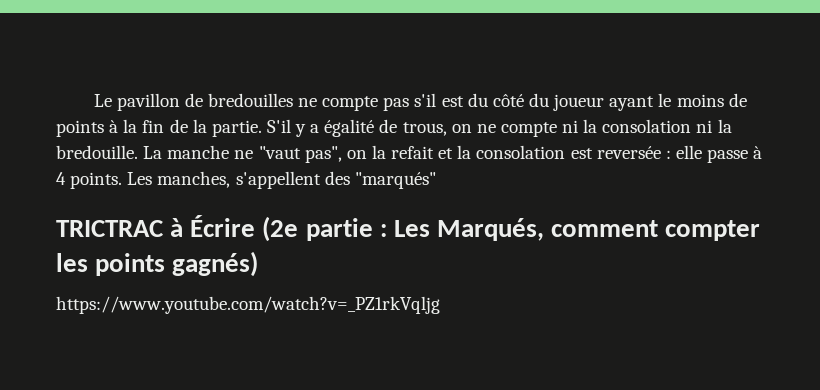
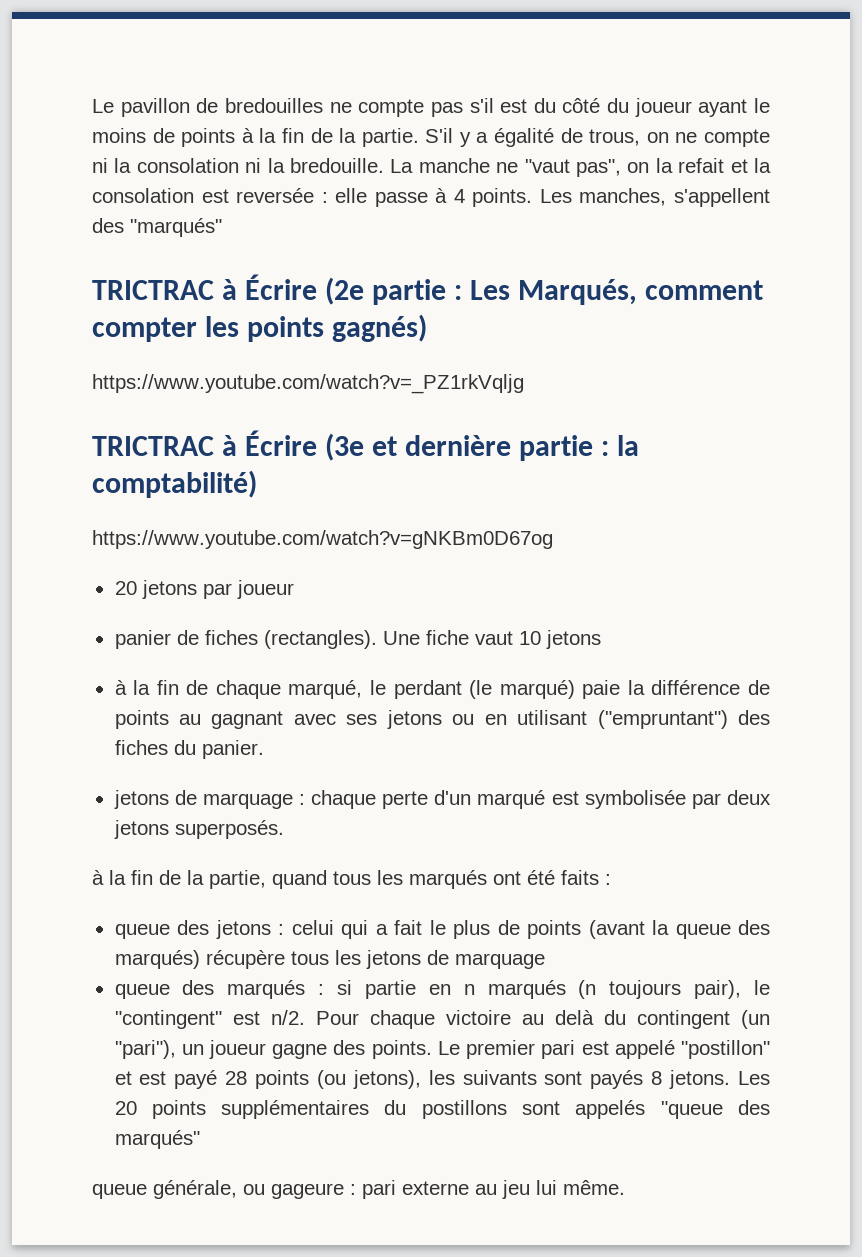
(440, 305) none -> [92,430,639,461] [92,470,257,498] [92,530,553,549] [114,580,294,599] [114,630,601,649] [114,680,770,699] [114,710,770,729] [114,740,264,759] [113,790,771,809] [113,820,284,839] [92,870,611,889] [114,920,770,939] [114,950,545,969] [114,980,771,999] [114,1010,770,1029] [114,1040,771,1059] [114,1070,771,1089] [114,1100,770,1119] [114,1130,200,1149] [92,1180,625,1199] // TRICTRAC à Écrire (3e et dernière partie : la comptabilité) // https://www.youtube.com/watch?v=gNKBm0D67og // 20 jetons par joueur // panier de fiches (rectangles). Une fiche vaut 10 jetons // à la fin de chaque marqué, le perdant (le marqué) paie la différence de points au gagnant avec ses jetons ou en utilisant ("empruntant") des fiches du panier. // jetons de marquage : chaque perte d'un marqué est symbolisée par deux jetons superposés. // à la fin de la partie, quand tous les marqués ont été faits : // queue des jetons : celui qui a fait le plus de points (avant la queue des marqués) récupère tous les jetons de marquage // queue des marqués : si partie en n marqués (n toujours pair), le "contingent" est n/2. Pour chaque victoire au delà du contingent (un "pari"), un joueur gagne des points. Le premier pari est appelé "postillon" et est payé 28 points (ou jetons), les suivants sont payés 8 jetons. Les 20 points supplémentaires du postillons sont appelés "queue des marqués" // queue générale, ou gageure : pari externe au jeu lui même.

